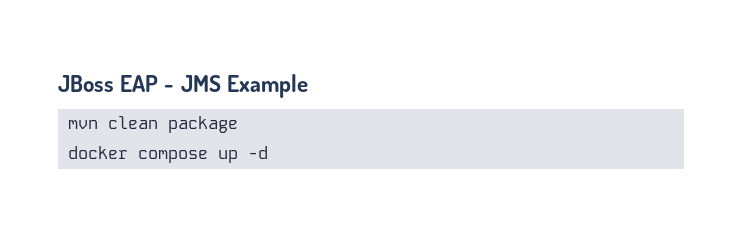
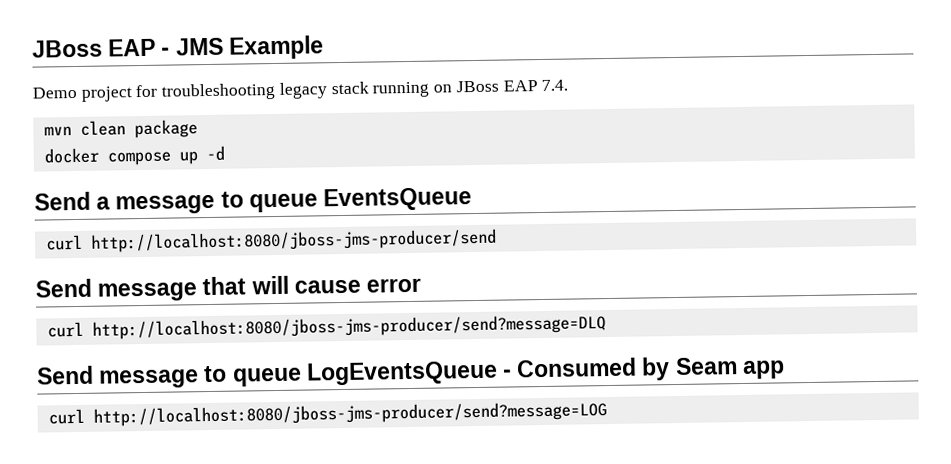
(308, 86) none -> [32,79,569,102] // Demo project for troubleshooting legacy stack running on JBoss EAP 7.4.
(268, 152) none -> [34,187,473,215] [45,228,497,253] [35,275,422,302] [46,314,606,340] [36,357,785,389] [47,401,607,427] // Send a message to queue EventsQueue // curl http://localhost:8080/jboss-jms-producer/send // Send message that will cause error // curl http://localhost:8080/jboss-jms-producer/send?message=DLQ // Send message to queue LogEventsQueue - Consumed by Seam app // curl http://localhost:8080/jboss-jms-producer/send?message=LOG

